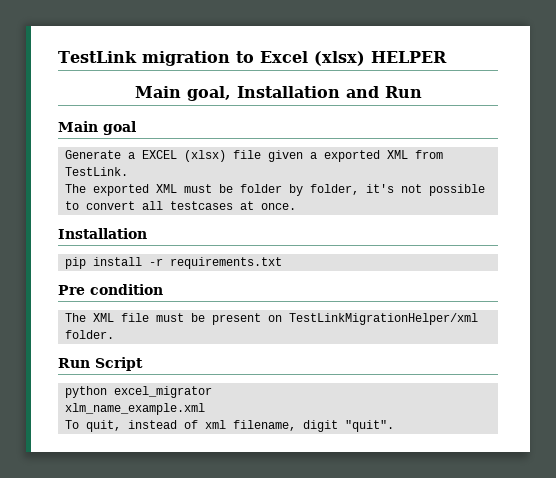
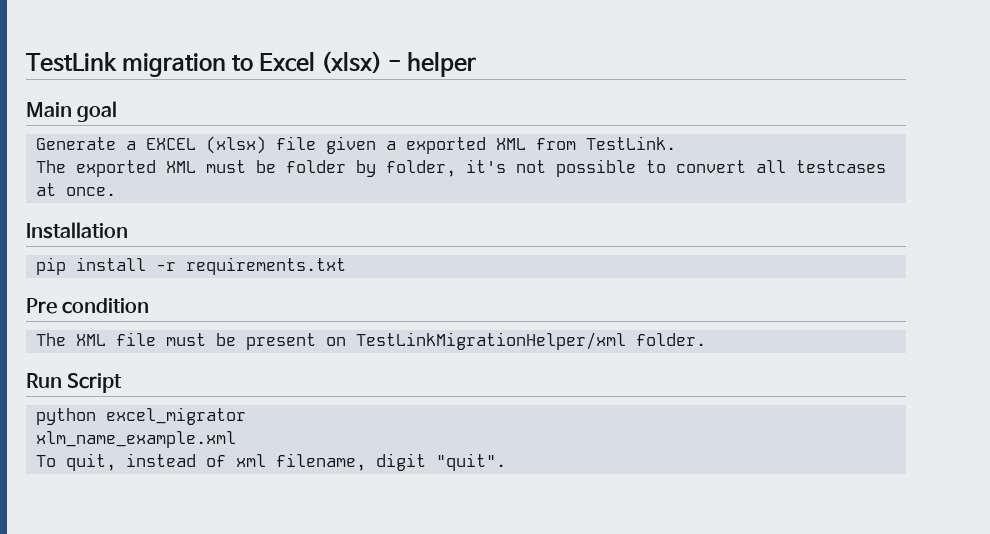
[370,51,447,63] [134,86,422,101] HELPER // Main goal, Installation and Run -> [388,51,477,77] - helper

